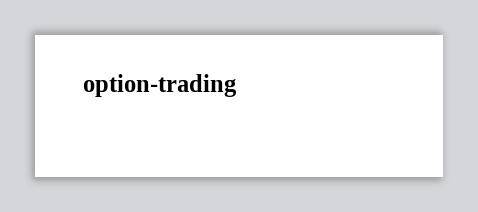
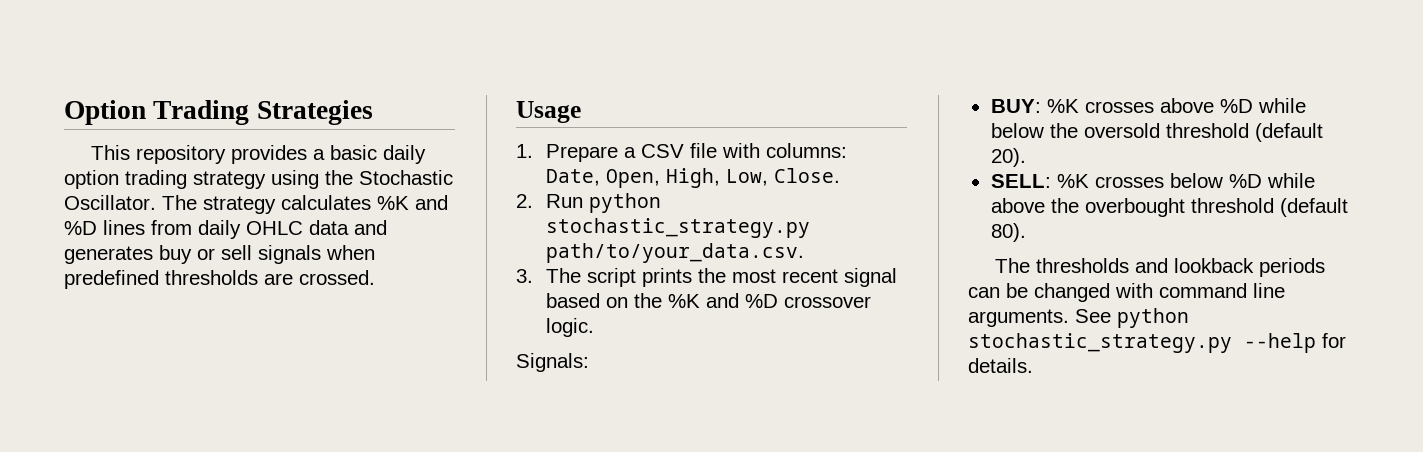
[83,74,237,97] option-trading -> [64,100,373,125] [90,145,426,164] [64,170,453,189] [64,195,448,214] [64,220,387,239] [64,245,375,264] [64,270,375,289] [516,101,581,123] [516,143,848,162] [546,168,841,188] [516,193,662,213] [546,218,811,238] [546,243,805,263] [516,268,898,287] [546,293,872,308] [546,318,595,337] [516,353,589,372] [990,98,1306,113] [990,123,1323,142] [990,148,1026,167] [990,173,1315,188] [990,198,1348,217] [990,223,1026,242] [994,258,1325,277] [968,283,1285,302] [968,308,1189,328] [968,333,1346,353] [968,358,1033,373] Option Trading Strategies // This repository provides a basic daily option trading strategy using the Stochastic Oscillator. The strategy calculates %K and %D lines from daily OHLC data and generates buy or sell signals when predefined thresholds are crossed. // Usage // 1. Prepare a CSV file with columns: Date, Open, High, Low, Close. // 2. Run python stochastic_strategy.py path/to/your_data.csv. // 3. The script prints the most recent signal based on the %K and %D crossover logic. // Signals: // BUY: %K crosses above %D while below the oversold threshold (default 20). // SELL: %K crosses below %D while above the overbought threshold (default 80). // The thresholds and lookback periods can be changed with command line arguments. See python stochastic_strategy.py --help for details.

